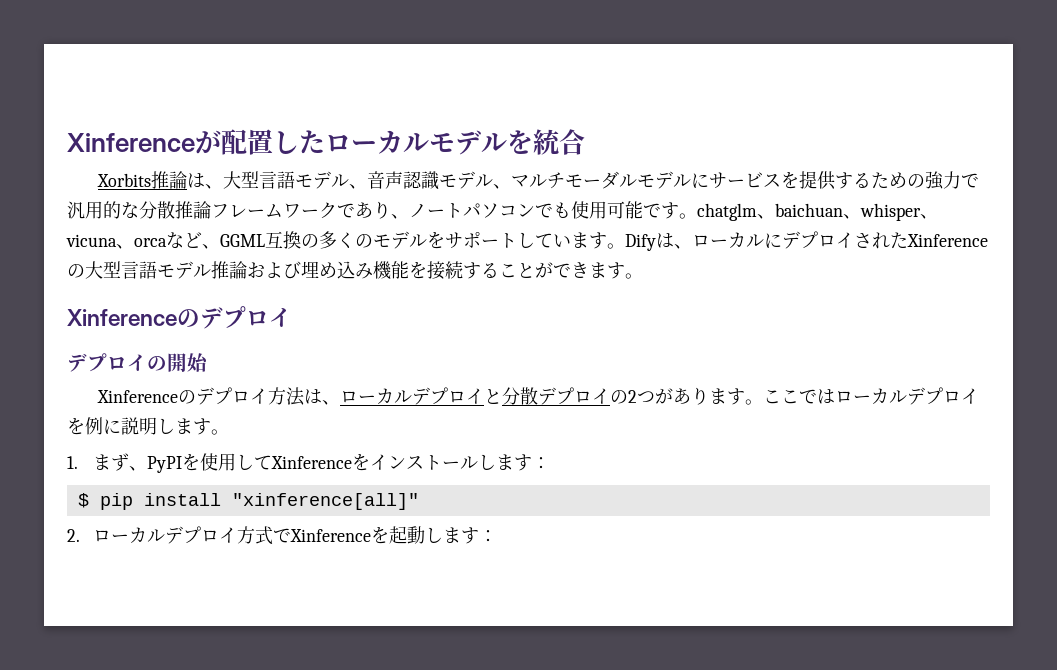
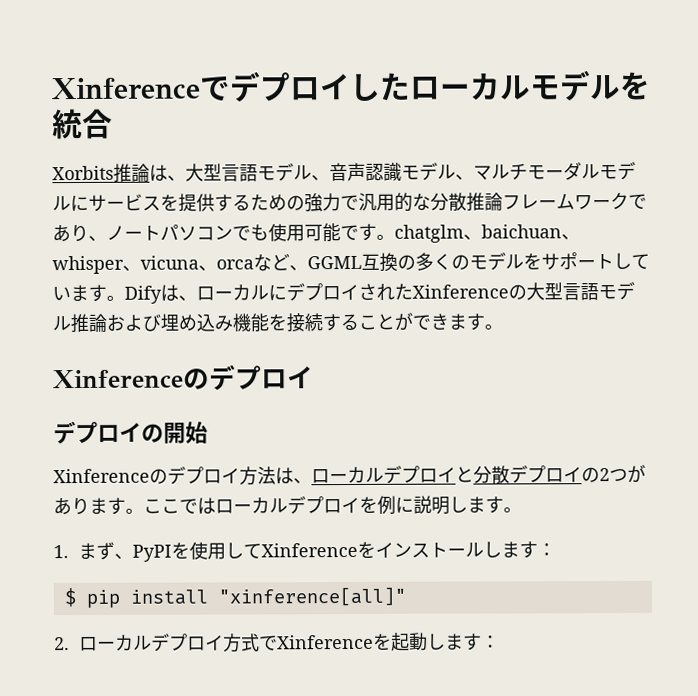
[67,129,273,155] Xinferenceが配置 -> [52,71,351,103] Xinferenceでデプロイ

